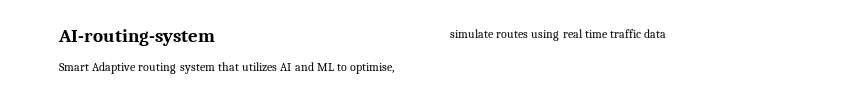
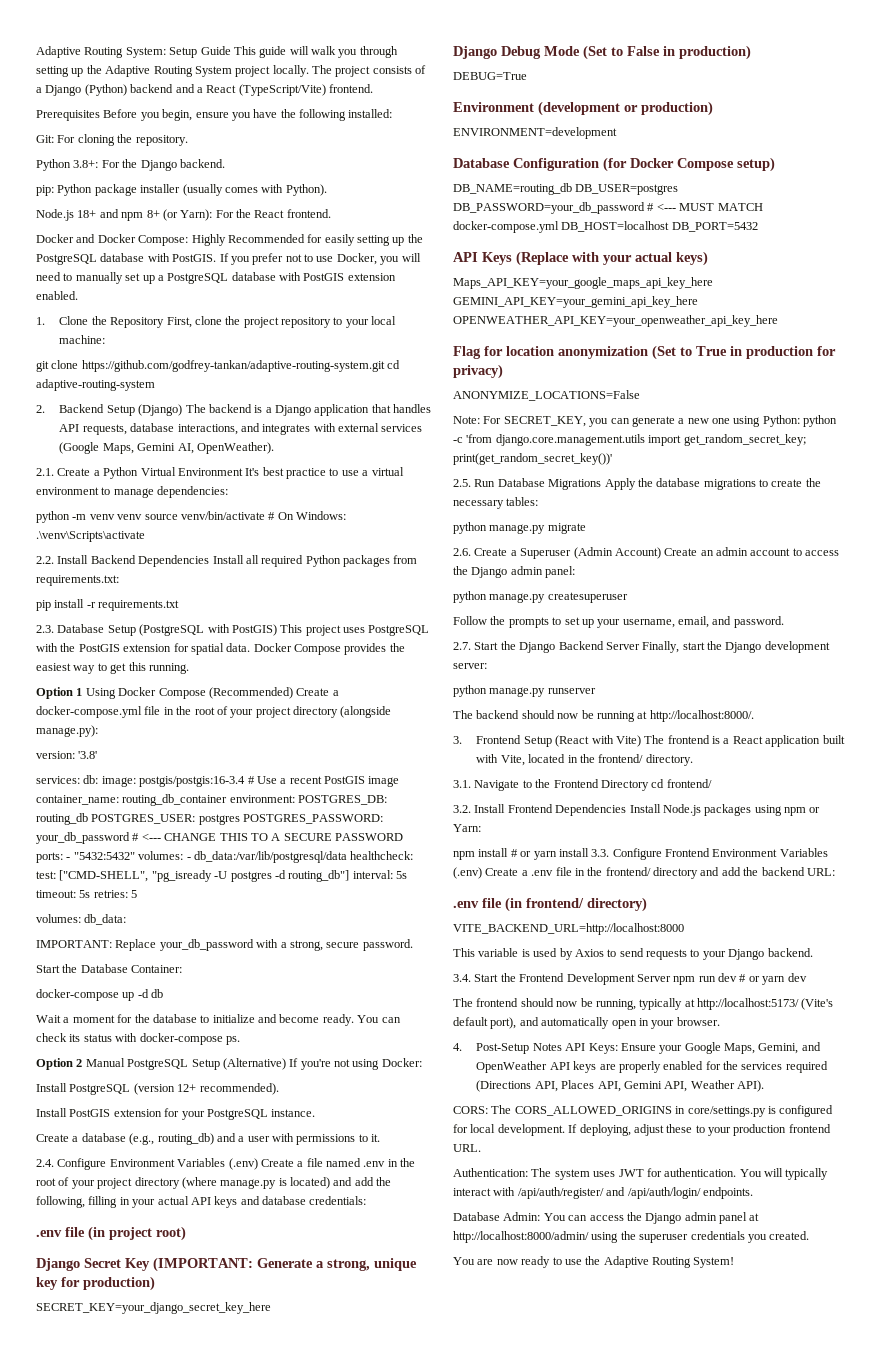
[58,29,215,46] [59,62,395,74] [450,29,667,41] AI-routing-system // Smart Adaptive routing system that utilizes AI and ML to optimise, simulate routes using real time traffic data -> [36,46,398,58] [36,65,427,77] [36,84,373,96] [36,109,393,121] [36,134,188,146] [36,159,225,171] [36,184,327,196] [36,209,331,221] [36,234,423,246] [36,253,421,265] [36,272,396,284] [36,291,78,300] [36,316,397,328] [59,335,106,344] [36,360,401,372] [36,379,155,391] [36,404,432,416] [59,423,423,435] [59,442,274,454] [36,467,404,479] [36,486,229,498] [36,511,346,523] [36,531,145,542] [36,555,418,567] [36,575,119,586] [36,599,180,611] [36,624,430,636] [36,643,405,655] [36,662,189,674] [36,687,339,699] [36,706,392,718] [36,725,98,737] [36,751,98,759] [36,775,400,787] [36,794,388,806] [36,813,384,825] [36,832,403,844] [36,851,414,863] [36,870,407,882] [36,890,138,898] [36,914,127,925] [36,939,413,951] [36,964,183,973] [36,989,164,1001] [36,1014,401,1026] [36,1033,240,1045] [36,1058,422,1070] [36,1083,279,1095] [36,1108,316,1120] [36,1133,381,1145] [36,1158,416,1170] [36,1177,392,1189] [36,1196,367,1208] [36,1226,186,1241] [36,1257,417,1272] [36,1276,155,1291] [36,1302,271,1314] [453,45,751,60] [453,72,527,80] [453,101,713,116] [453,127,617,139] [453,157,775,172] [453,183,679,195] [453,202,763,214] [453,221,758,233] [453,251,708,266] [453,277,713,289] [453,296,698,308] [453,315,778,327] [453,345,836,360] [453,364,503,379] [453,390,640,401] [453,415,838,427] [453,434,806,446] [453,453,612,465] [453,478,821,490] [453,497,539,509] [453,522,586,534] [453,547,840,559] [453,566,576,578] [453,591,628,603] [453,616,784,628] [453,641,830,653] [453,663,487,669] [453,685,596,697] [453,710,754,722] [453,735,845,747] [476,754,693,766] [453,779,712,791] [453,804,821,816] [453,824,481,832] [453,848,828,860] [453,867,835,879] [453,897,647,912] [453,923,684,935] [453,948,813,960] [453,973,807,985] [453,998,834,1010] [453,1017,720,1029] [453,1042,821,1054] [476,1061,828,1073] [476,1080,765,1092] [453,1105,834,1117] [453,1124,831,1136] [453,1144,481,1152] [453,1168,829,1180] [453,1187,753,1199] [453,1212,760,1224] [453,1231,810,1243] [453,1256,735,1268] Adaptive Routing System: Setup Guide This guide will walk you through setting up the Adaptive Routing System project locally. The project consists of a Django (Python) backend and a React (TypeScript/Vite) frontend. // Prerequisites Before you begin, ensure you have the following installed: // Git: For cloning the repository. // Python 3.8+: For the Django backend. // pip: Python package installer (usually comes with Python). // Node.js 18+ and npm 8+ (or Yarn): For the React frontend. // Docker and Docker Compose: Highly Recommended for easily setting up the PostgreSQL database with PostGIS. If you prefer not to use Docker, you will need to manually set up a PostgreSQL database with PostGIS extension enabled. // 1. Clone the Repository First, clone the project repository to your local machine: // git clone https://github.com/godfrey-tankan/adaptive-routing-system.git cd adaptive-routing-system // 2. Backend Setup (Django) The backend is a Django application that handles API requests, database interactions, and integrates with external services (Google Maps, Gemini AI, OpenWeather). // 2.1. Create a Python Virtual Environment It's best practice to use a virtual environment to manage dependencies: // python -m venv venv source venv/bin/activate # On Windows: .\venv\Scripts\activate // 2.2. Install Backend Dependencies Install all required Python packages from requirements.txt: // pip install -r requirements.txt // 2.3. Database Setup (PostgreSQL with PostGIS) This project uses PostgreSQL with the PostGIS extension for spatial data. Docker Compose provides the easiest way to get this running. // Option 1 Using Docker Compose (Recommended) Create a docker-compose.yml file in the root of your project directory (alongside manage.py): // version: '3.8' // services: db: image: postgis/postgis:16-3.4 # Use a recent PostGIS image container_name: routing_db_container environment: POSTGRES_DB: routing_db POSTGRES_USER: postgres POSTGRES_PASSWORD: your_db_password # <--- CHANGE THIS TO A SECURE PASSWORD ports: - "5432:5432" volumes: - db_data:/var/lib/postgresql/data healthcheck: test: ["CMD-SHELL", "pg_isready -U postgres -d routing_db"] interval: 5s timeout: 5s retries: 5 // volumes: db_data: // IMPORTANT: Replace your_db_password with a strong, secure password. // Start the Database Container: // docker-compose up -d db // Wait a moment for the database to initialize and become ready. You can check its status with docker-compose ps. // Option 2 Manual PostgreSQL Setup (Alternative) If you're not using Docker: // Install PostgreSQL (version 12+ recommended). // Install PostGIS extension for your PostgreSQL instance. // Create a database (e.g., routing_db) and a user with permissions to it. // 2.4. Configure Environment Variables (.env) Create a file named .env in the root of your project directory (where manage.py is located) and add the following, filling in your actual API keys and database credentials: // .env file (in project root) // Django Secret Key (IMPORTANT: Generate a strong, unique key for production) // SECRET_KEY=your_django_secret_key_here // Django Debug Mode (Set to False in production) // DEBUG=True // Environment (development or production) // ENVIRONMENT=development // Database Configuration (for Docker Compose setup) // DB_NAME=routing_db DB_USER=postgres DB_PASSWORD=your_db_password # <--- MUST MATCH docker-compose.yml DB_HOST=localhost DB_PORT=5432 // API Keys (Replace with your actual keys) // Maps_API_KEY=your_google_maps_api_key_here GEMINI_API_KEY=your_gemini_api_key_here OPENWEATHER_API_KEY=your_openweather_api_key_here // Flag for location anonymization (Set to True in production for privacy) // ANONYMIZE_LOCATIONS=False // Note: For SECRET_KEY, you can generate a new one using Python: python -c 'from django.core.management.utils import get_random_secret_key; print(get_random_secret_key())' // 2.5. Run Database Migrations Apply the database migrations to create the necessary tables: // python manage.py migrate // 2.6. Create a Superuser (Admin Account) Create an admin account to access the Django admin panel: // python manage.py createsuperuser // Follow the prompts to set up your username, email, and password. // 2.7. Start the Django Backend Server Finally, start the Django development server: // python manage.py runserver // The backend should now be running at http://localhost:8000/. // 3. Frontend Setup (React with Vite) The frontend is a React application built with Vite, located in the frontend/ directory. // 3.1. Navigate to the Frontend Directory cd frontend/ // 3.2. Install Frontend Dependencies Install Node.js packages using npm or Yarn: // npm install # or yarn install 3.3. Configure Frontend Environment Variables (.env) Create a .env file in the frontend/ directory and add the backend URL: // .env file (in frontend/ directory) // VITE_BACKEND_URL=http://localhost:8000 // This variable is used by Axios to send requests to your Django backend. // 3.4. Start the Frontend Development Server npm run dev # or yarn dev // The frontend should now be running, typically at http://localhost:5173/ (Vite's default port), and automatically open in your browser. // 4. Post-Setup Notes API Keys: Ensure your Google Maps, Gemini, and OpenWeather API keys are properly enabled for the services required (Directions API, Places API, Gemini API, Weather API). // CORS: The CORS_ALLOWED_ORIGINS in core/settings.py is configured for local development. If deploying, adjust these to your production frontend URL. // Authentication: The system uses JWT for authentication. You will typically interact with /api/auth/register/ and /api/auth/login/ endpoints. // Database Admin: You can access the Django admin panel at http://localhost:8000/admin/ using the superuser credentials you created. // You are now ready to use the Adaptive Routing System!

